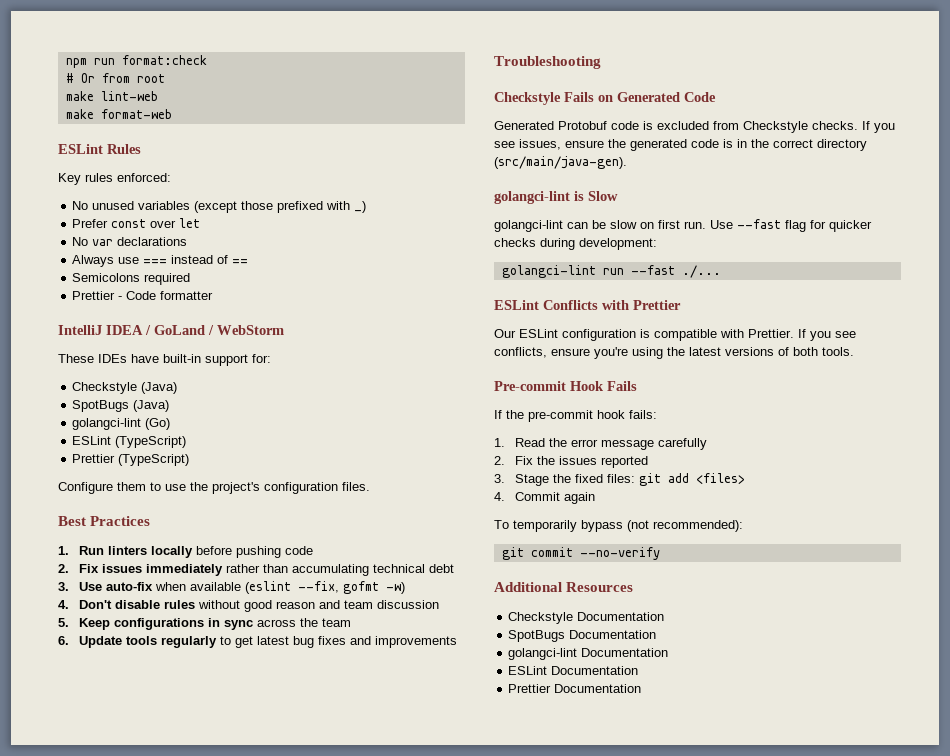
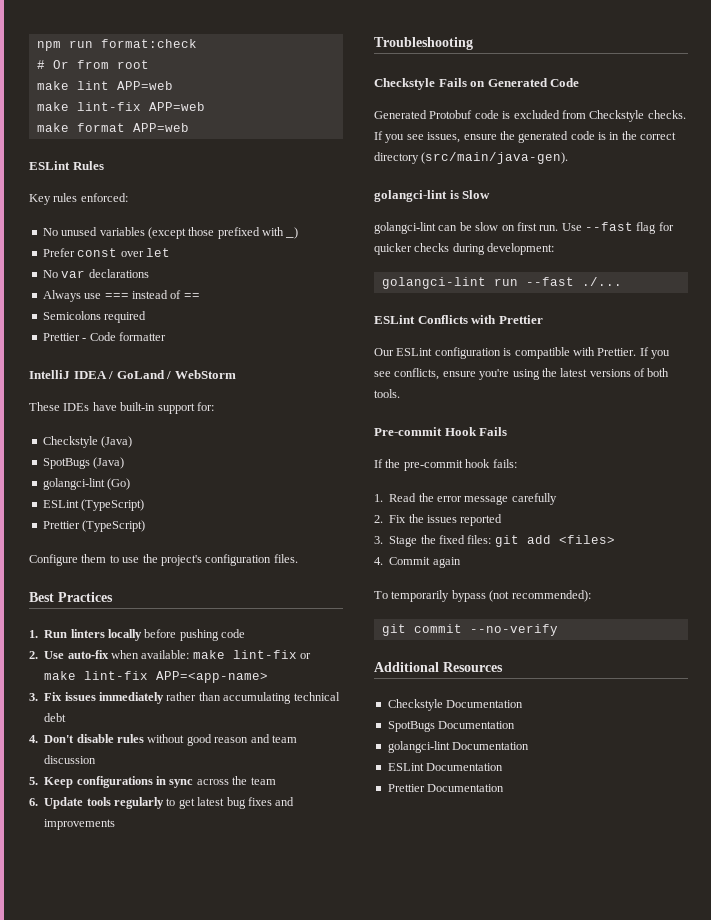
[100,91,158,101] [65,109,172,119] lint-web // make format-web -> [76,81,173,90] [36,102,205,111] [36,123,189,132] lint APP=web // make lint-fix APP=web // make format APP=web
(69, 568) none -> [44,650,312,659] [44,671,269,683] [29,693,38,701] Use auto-fix when available: make lint-fix or make lint-fix APP=<app-name> // 3.
[58,581,405,594] // 3. Use auto-fix when available (eslint --fix, gofmt -w) -> (67, 717) none

